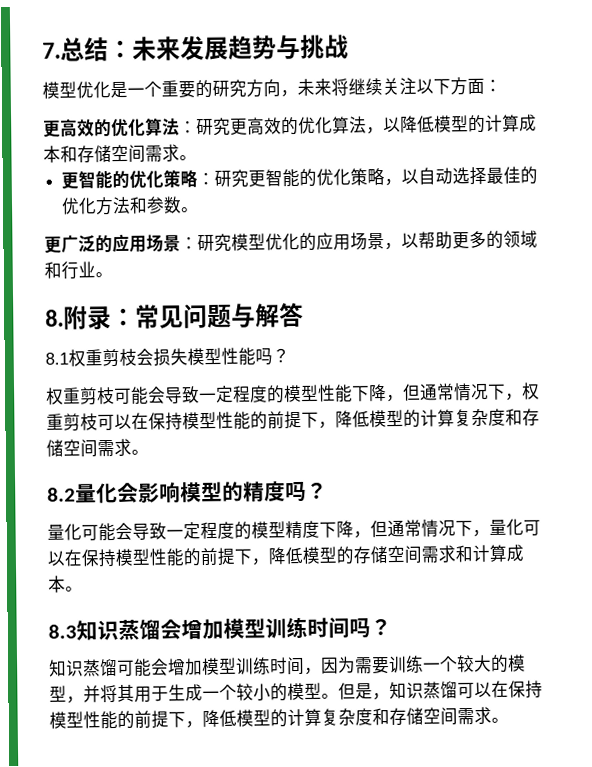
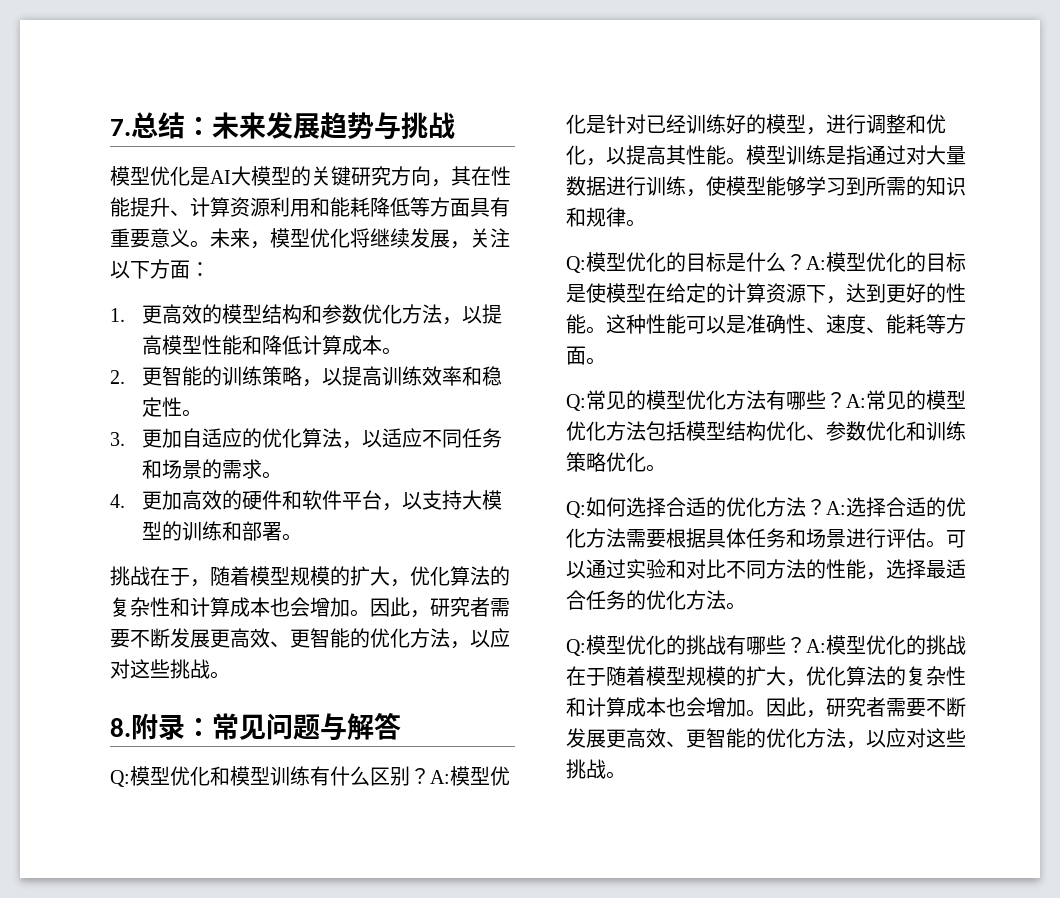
[127,78,383,99] 一个重要的研究方向，未来将继续 -> [210,166,511,187] [110,197,510,217] [110,228,470,249] AI大模型的关键研究方向，其在性能提升、计算资源利用和能耗降低等方面具有重要意义。未来，模型优化将继续发展，
[43,114,537,138] [43,144,197,163] [61,166,539,190] [61,196,200,216] [44,230,538,254] [44,261,96,280] 更高效的优化算法：研究更高效的优化算法，以降低模型的计算成本和存储空间需求。 // 更智能的优化策略：研究更智能的优化策略，以自动选择最佳的优化方法和参数。 // 更广泛的应用场景：研究模型优化的应用场景，以帮助更多的领域和行业 -> [110,304,502,325] [141,335,402,355] [110,366,502,387] [141,397,202,417] [110,428,502,449] [141,459,282,479] [110,490,502,511] [141,521,302,541] [110,566,510,587] [110,597,510,618] [110,628,510,649] [110,659,210,679] 1.更高效的模型结构和参数优化方法，以提高模型性能和降低计算成本。 // 2.更智能的训练策略，以提高训练效率和稳定性。 // 3.更加自适应的优化算法，以适应不同任务和场景的需求。 // 4.更加高效的硬件和软件平台，以支持大模型的训练和部署。 // 挑战在于，随着模型规模的扩大，优化算法的复杂性和计算成本也会增加。因此，研究者需要不断发展更高效、更智能的优化方法，以应对这些挑战
[45,347,290,368] [46,382,540,406] [46,408,540,432] [46,438,149,458] [47,480,328,504] [47,518,541,542] [47,544,524,568] [48,575,83,593] [48,616,392,641] [49,654,526,677] [49,680,543,704] [49,706,492,730] 8.1权重剪枝会损失模型性能吗？ // 权重剪枝可能会导致一定程度的模型性能下降，但通常情况下，权重剪枝可以在保持模型性能的前提下，降低模型的计算复杂度和存储空间需求。 // 8.2量化会影响模型的精度吗？ // 量化可能会导致一定程度的模型精度下降，但通常情况下，量化可以在保持模型性能的前提下，降低模型的存储空间需求和计算成本。 // 8.3知识蒸馏会增加模型训练时间吗？ // 知识蒸馏可能会增加模型训练时间，因为需要训练一个较大的模型，并将其用于生成一个较小的模型。但是，知识蒸馏可以在保持模型性能的前提下，降低模型的计算复杂度和存储空间需求 -> [110,766,510,787] [566,114,946,135] [566,145,966,166] [566,176,966,197] [566,207,646,227] [566,252,966,273] [566,283,966,304] [566,314,966,334] [566,346,606,365] [566,390,966,411] [566,421,966,441] [566,452,666,472] [566,497,966,518] [566,528,966,548] [566,559,966,580] [566,590,746,610] [566,635,966,656] [566,666,966,687] [566,697,966,718] [566,728,966,749] [566,759,606,779] Q:模型优化和模型训练有什么区别？A:模型优化是针对已经训练好的模型，进行调整和优化，以提高其性能。模型训练是指通过对大量数据进行训练，使模型能够学习到所需的知识和规律。 // Q:模型优化的目标是什么？A:模型优化的目标是使模型在给定的计算资源下，达到更好的性能。这种性能可以是准确性、速度、能耗等方面。 // Q:常见的模型优化方法有哪些？A:常见的模型优化方法包括模型结构优化、参数优化和训练策略优化。 // Q:如何选择合适的优化方法？A:选择合适的优化方法需要根据具体任务和场景进行评估。可以通过实验和对比不同方法的性能，选择最适合任务的优化方法。 // Q:模型优化的挑战有哪些？A:模型优化的挑战在于随着模型规模的扩大，优化算法的复杂性和计算成本也会增加。因此，研究者需要不断发展更高效、更智能的优化方法，以应对这些挑战

